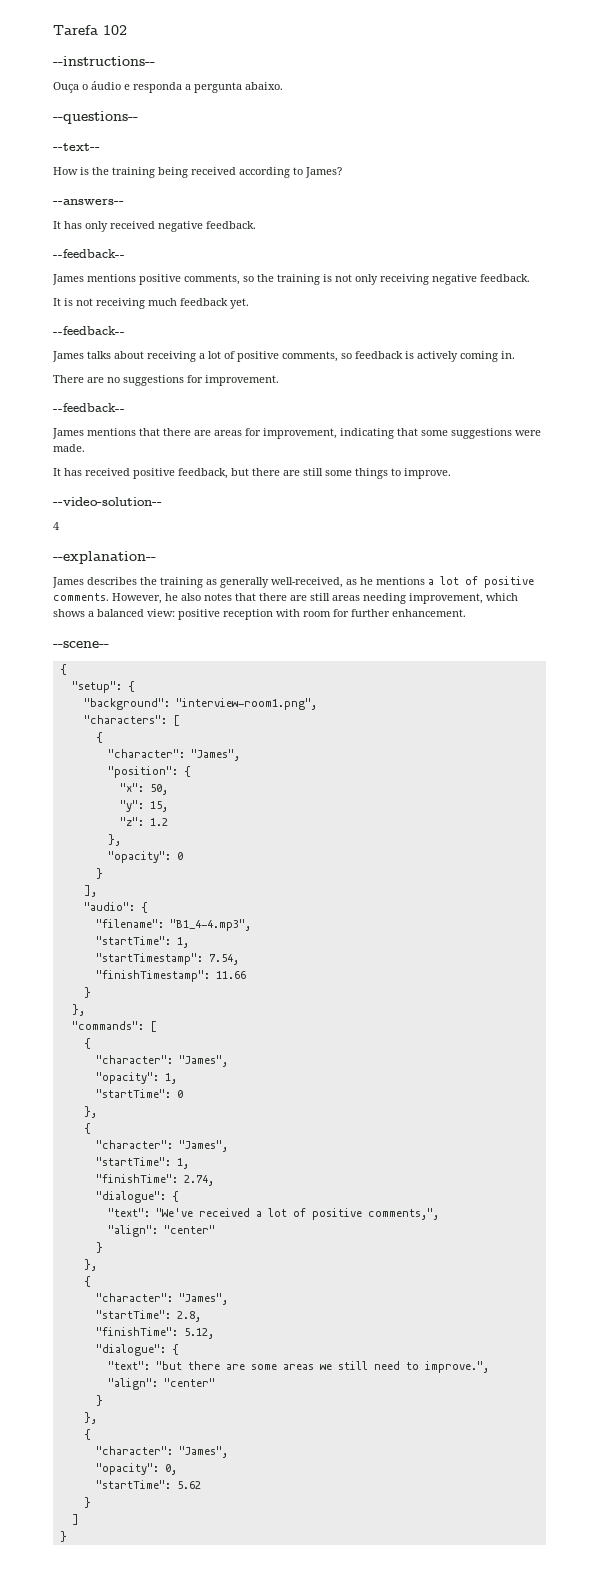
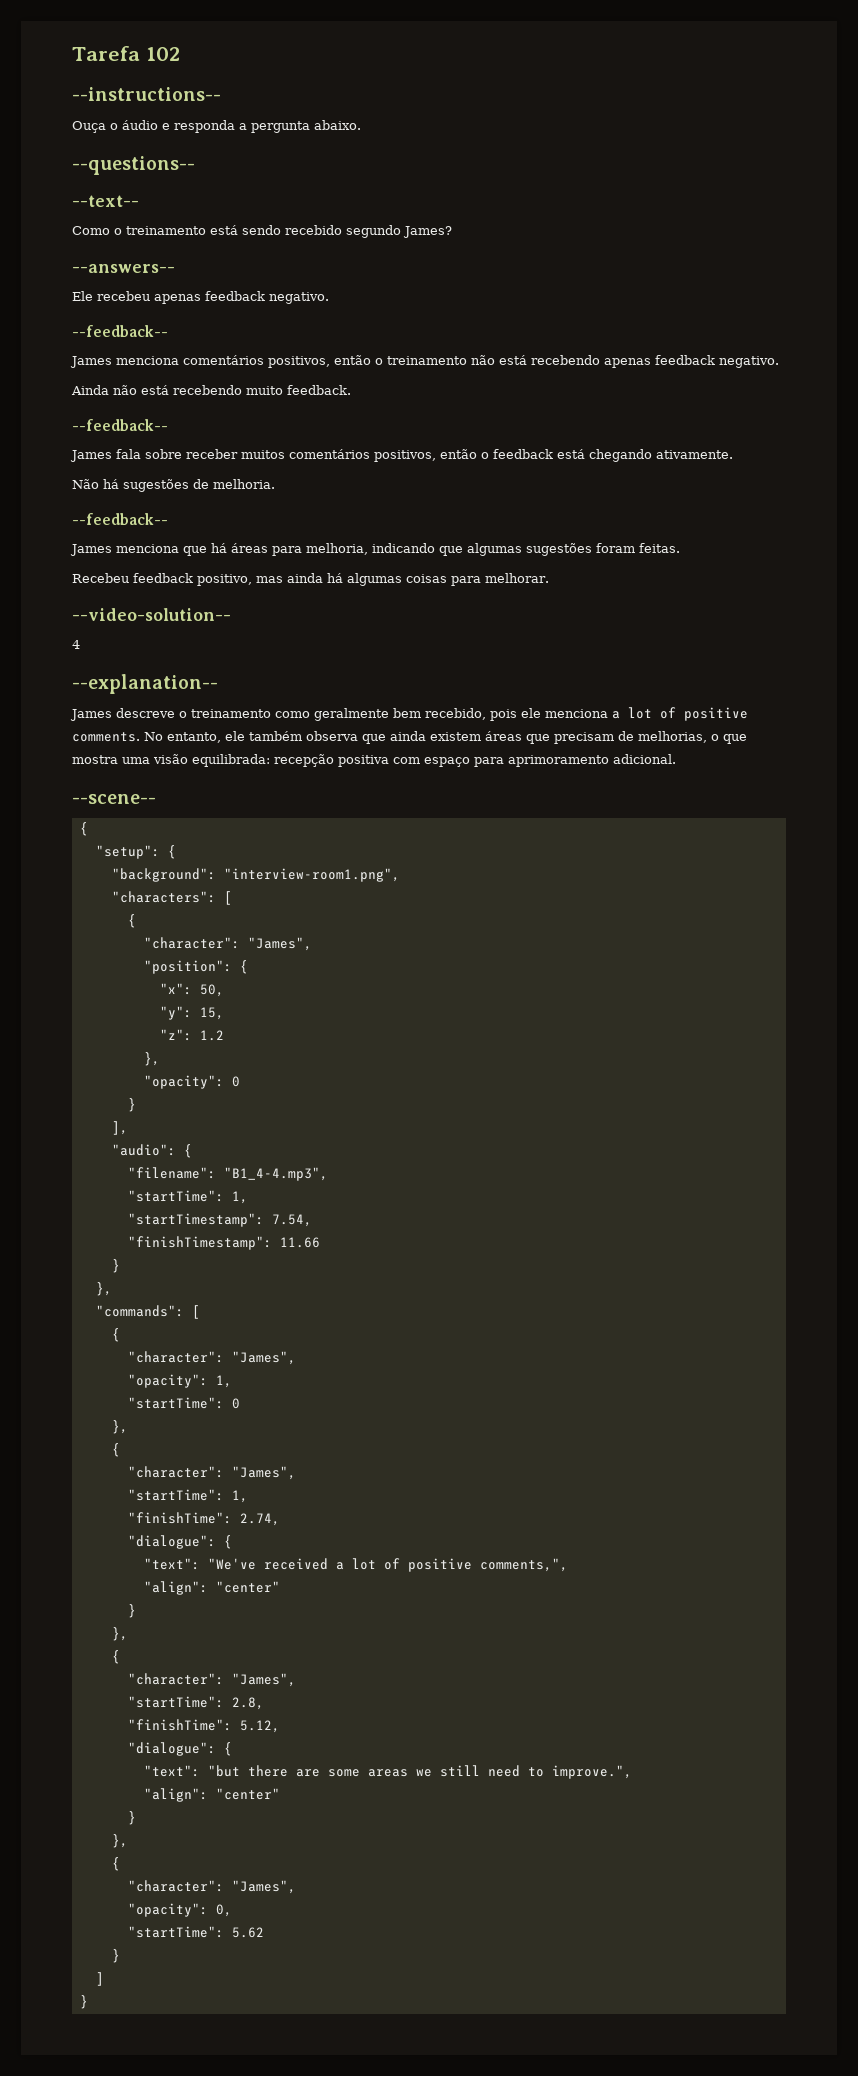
[53,167,342,178] [53,199,124,205] [53,221,256,232] [53,249,125,258] [52,274,530,285] [53,298,249,309] [53,326,125,335] [52,351,515,362] [53,375,279,386] [53,403,125,412] [52,428,541,439] [53,444,85,452] [53,468,451,479] [53,497,162,506] [53,522,59,530] [53,551,156,564] [52,577,425,588] How is the training being received according to James? // --answers-- // It has only received negative feedback. // --feedback-- // James mentions positive comments, so the training is not only receiving negative feedback. // It is not receiving much feedback yet. // --feedback-- // James talks about receiving a lot of positive comments, so feedback is actively coming in. // There are no suggestions for improvement. // --feedback-- // James mentions that there are areas for improvement, indicating that some suggestions were made. // It has received positive feedback, but there are still some things to improve. // --video-solution-- // 4 // --explanation-- // James describes the training as generally well-received, as he mentions -> [72,225,452,238] [72,264,175,273] [72,291,329,304] [72,325,168,337] [70,355,779,368] [71,385,351,395] [72,419,168,431] [70,449,733,462] [72,479,275,492] [72,513,168,525] [70,543,680,556] [72,573,549,586] [72,608,231,621] [72,640,80,649] [72,674,218,694] [70,708,608,721] Como o treinamento está sendo recebido segundo James? // --answers-- // Ele recebeu apenas feedback negativo. // --feedback-- // James menciona comentários positivos, então o treinamento não está recebendo apenas feedback negativo. // Ainda não está recebendo muito feedback. // --feedback-- // James fala sobre receber muitos comentários positivos, então o feedback está chegando ativamente. // Não há sugestões de melhoria. // --feedback-- // James menciona que há áreas para melhoria, indicando que algumas sugestões foram feitas. // Recebeu feedback positivo, mas ainda há algumas coisas para melhorar. // --video-solution-- // 4 // --explanation-- // James descreve o treinamento como geralmente bem recebido, pois ele menciona
[112,593,518,604] [53,609,466,620] However, he also notes that there are still areas needing improvement, which shows a balanced view: positive reception with room for further enhancement. -> [144,731,747,744] [72,754,676,767] No entanto, ele também observa que ainda existem áreas que precisam de melhorias, o que mostra uma visão equilibrada: recepção positiva com espaço para aprimoramento adicional.

